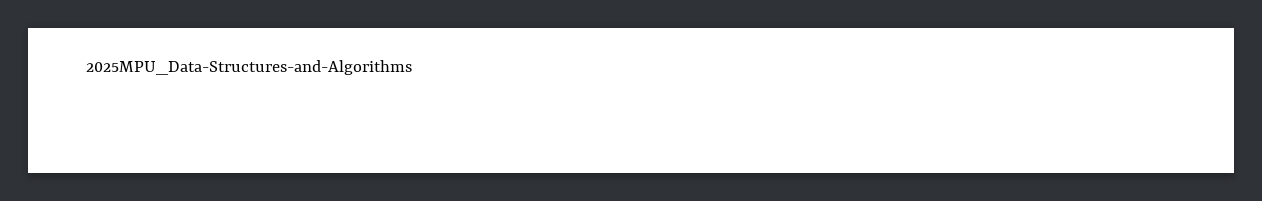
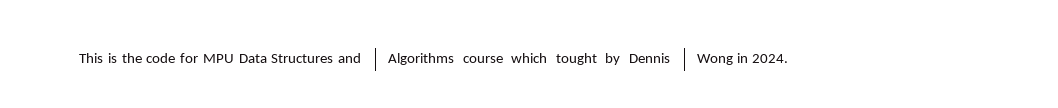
[86,60,412,75] 2025MPU_Data-Structures-and-Algorithms -> [79,53,788,65] This is the code for MPU Data Structures and Algorithms course which tought by Dennis Wong in 2024.

